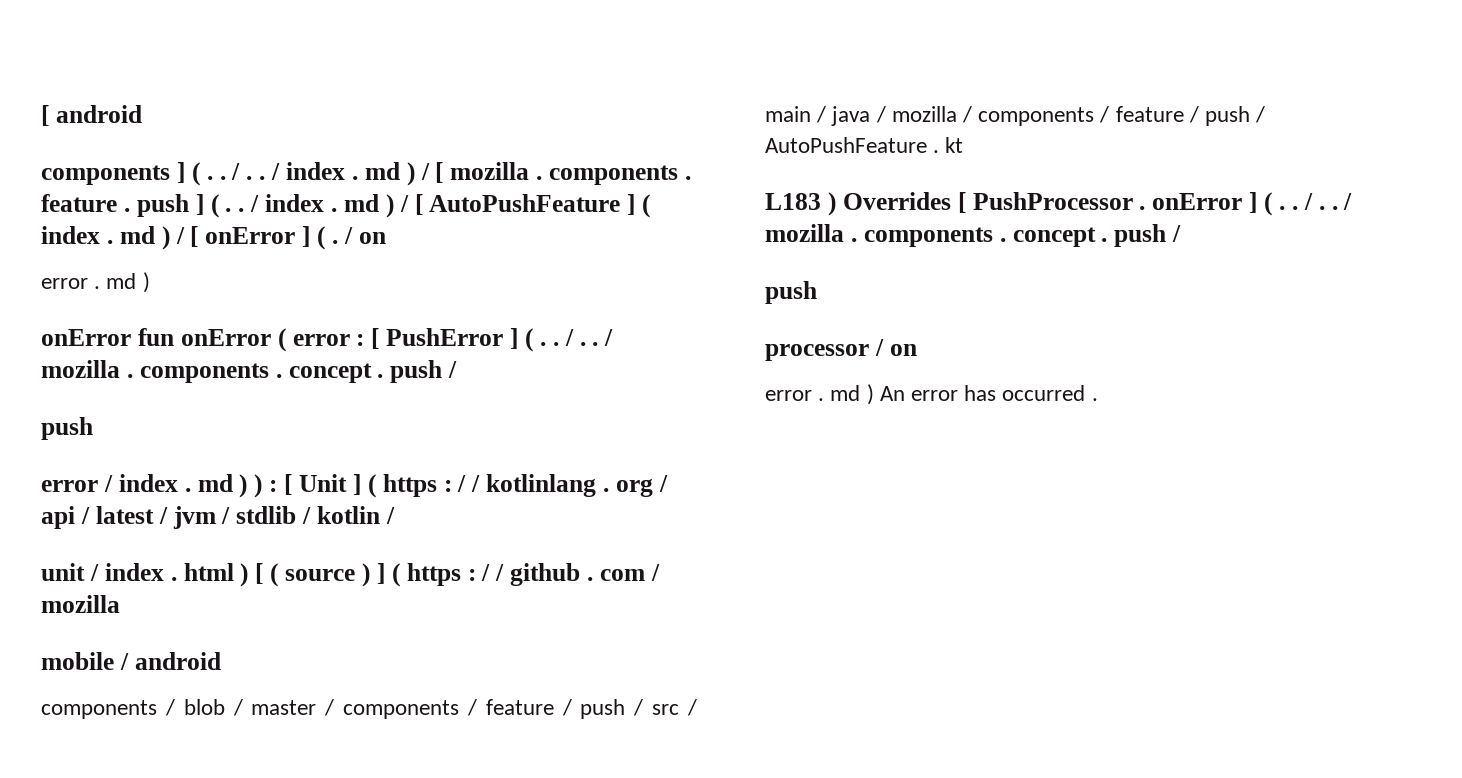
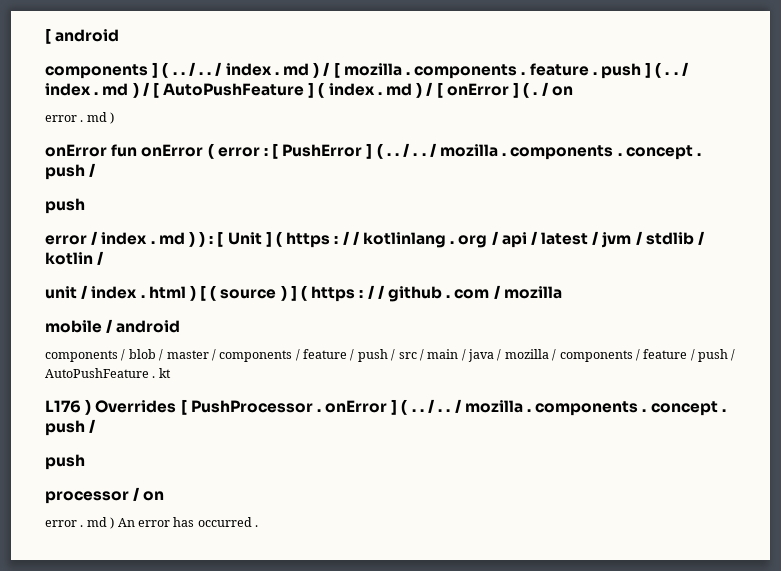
[765,193,821,210] L183 -> [45,400,81,413] L176

